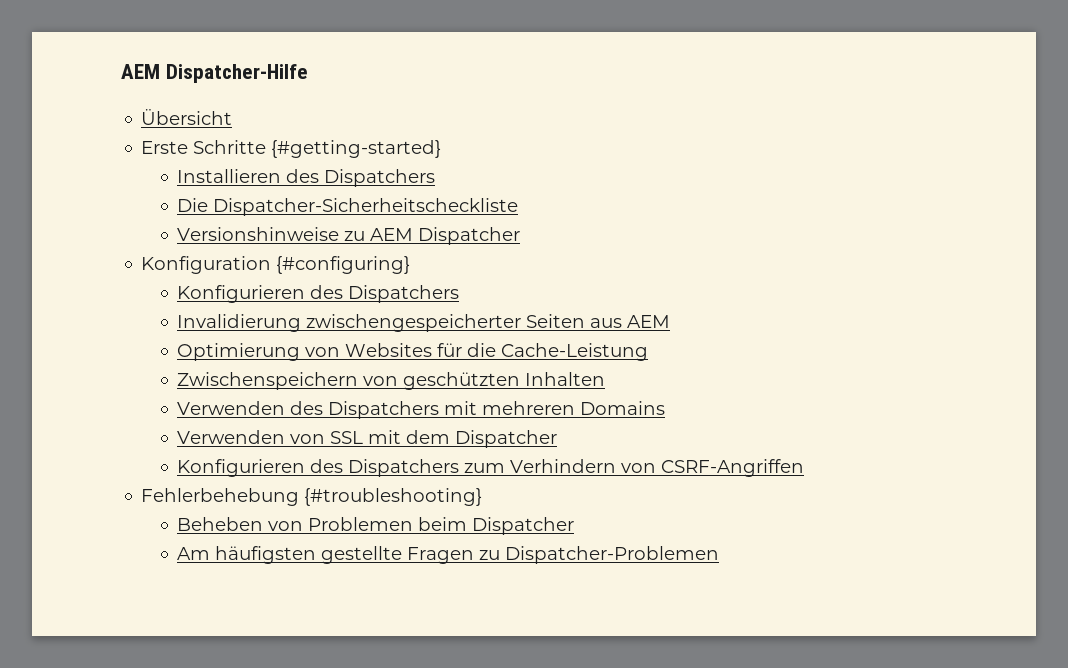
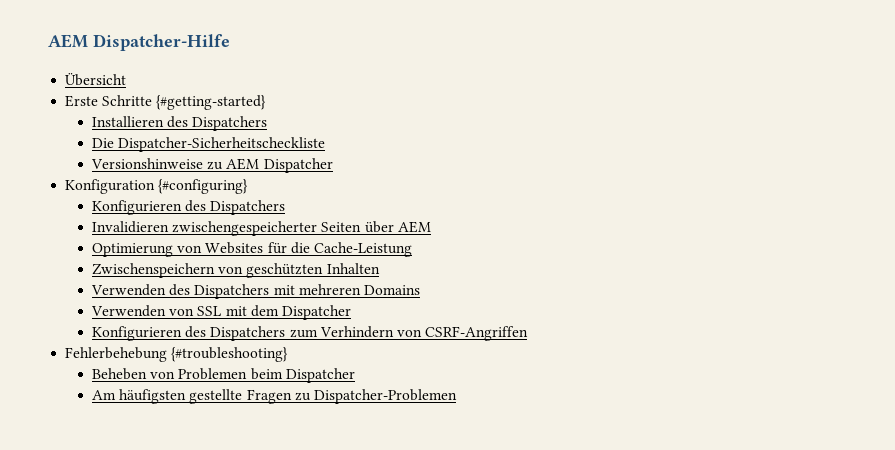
[177,314,302,332] Invalidierung -> [92,221,170,233] Invalidieren
[590,318,623,328] aus -> [364,221,394,233] über

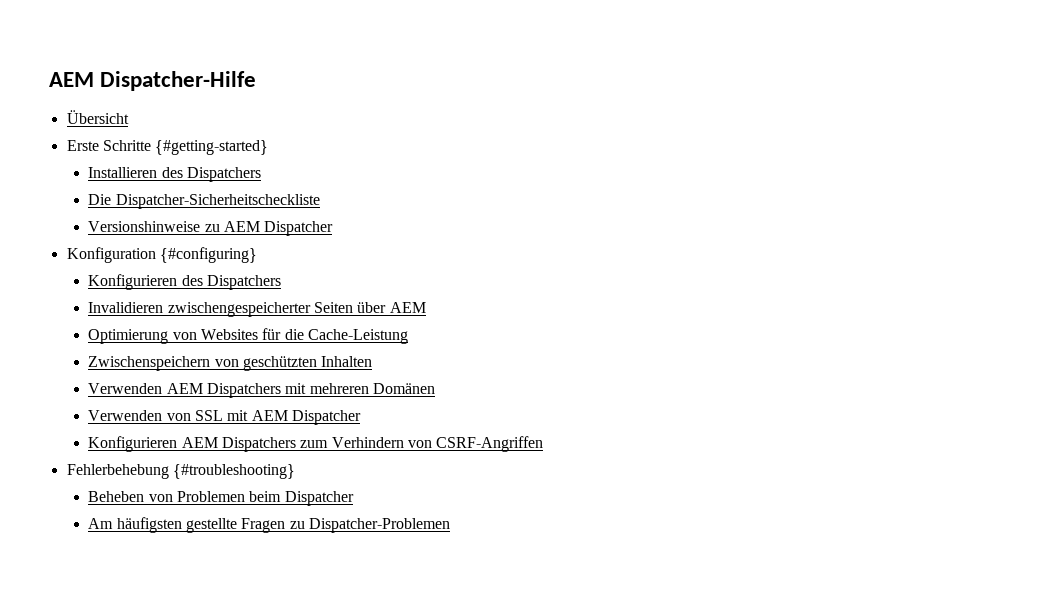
[169,284,191,296] des -> [166,383,203,394] AEM
[364,285,421,295] Domains -> [372,383,435,394] Domänen
[250,305,279,317] dem -> [251,410,288,421] AEM
[185,326,207,338] des -> [181,437,218,448] AEM

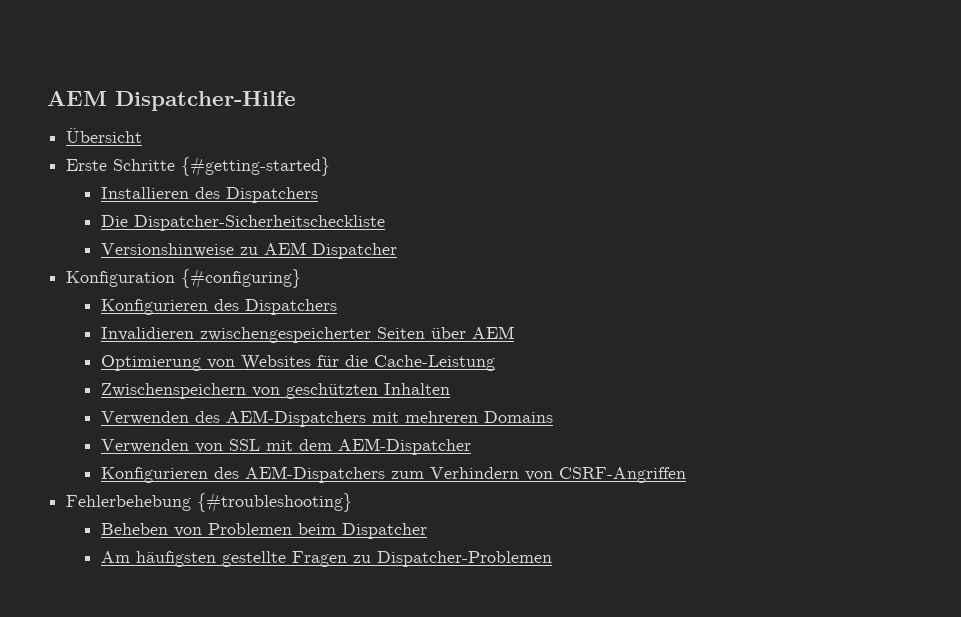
[166,383,281,398] AEM Dispatchers -> [195,410,367,427] des AEM-Dispatchers
[372,383,435,394] Domänen -> [484,411,554,423] Domains
[251,410,361,425] [88,436,296,452] AEM Dispatcher // Konfigurieren AEM Dispatchers -> [299,438,472,455] [101,466,386,483] dem AEM-Dispatcher // Konfigurieren des AEM-Dispatchers

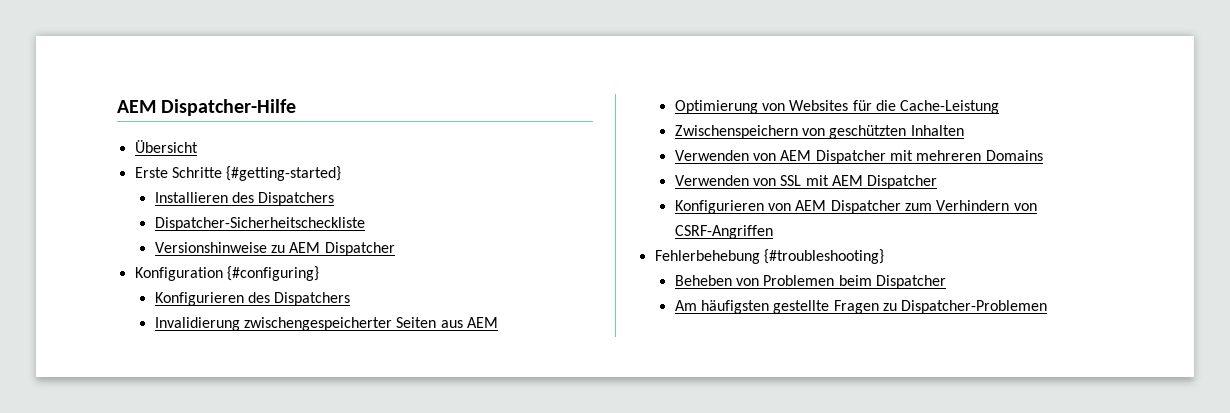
[101,215,129,227] Die -> (335, 199) none
[101,327,195,341] Invalidieren -> [154,317,240,331] Invalidierung
[431,327,467,339] über -> [440,320,463,328] aus
[195,410,367,427] des AEM-Dispatchers -> [753,150,886,164] von AEM Dispatcher
[299,438,472,455] [101,466,386,483] dem AEM-Dispatcher // Konfigurieren des AEM-Dispatchers -> [832,175,938,189] [674,200,901,214] AEM Dispatcher // Konfigurieren von AEM Dispatcher

